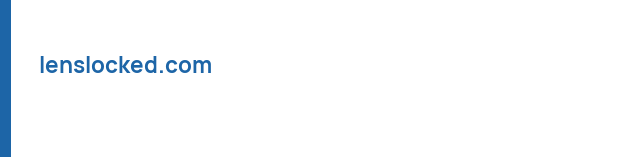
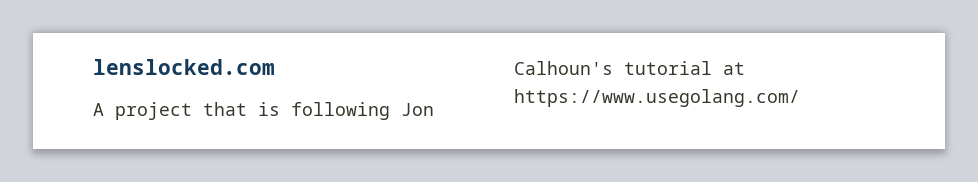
(212, 64) none -> [93,102,434,120] [514,61,745,75] [514,89,800,107] // A project that is following Jon Calhoun's tutorial at https://www.usegolang.com/

